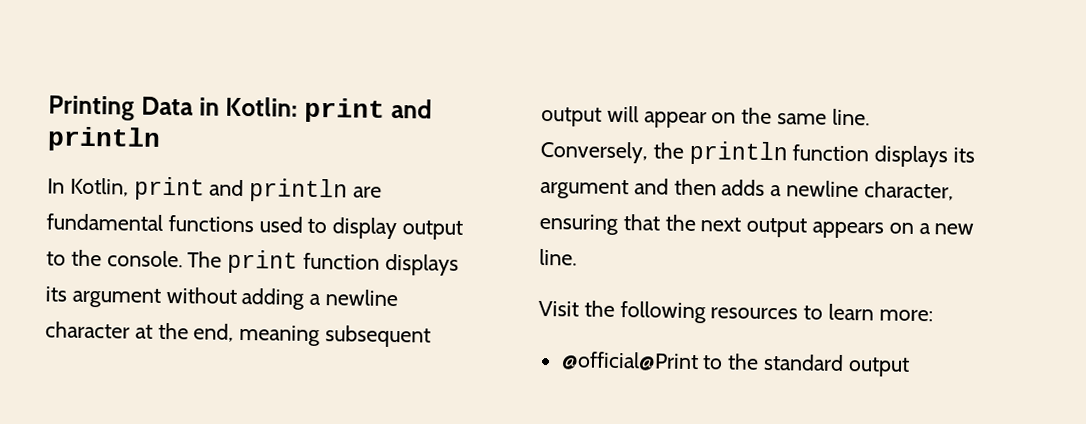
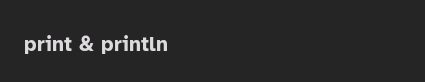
[48,95,432,123] [47,126,161,152] [47,176,383,203] [46,213,464,240] [46,249,459,276] [45,286,399,310] [45,321,432,348] [541,105,870,129] [540,140,976,168] [540,178,954,201] [539,213,975,239] [539,248,577,266] [538,300,933,324] [560,351,910,377] Printing Data in Kotlin: print and println // In Kotlin, print and println are fundamental functions used to display output to the console. The print function displays its argument without adding a newline character at the end, meaning subsequent output will appear on the same line. Conversely, the println function displays its argument and then adds a newline character, ensuring that the next output appears on a new line. // Visit the following resources to learn more: // @official@Print to the standard output -> [24,35,168,54] print & println

